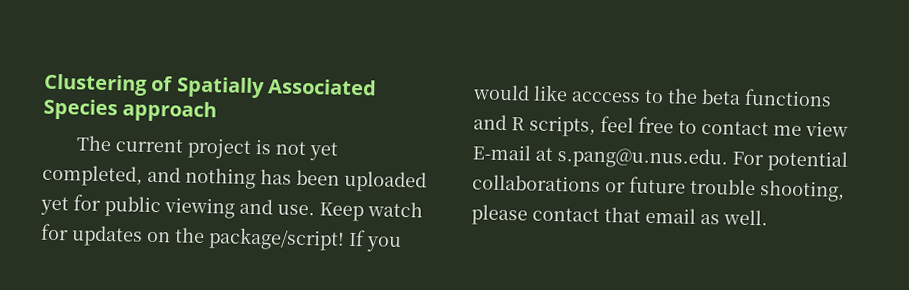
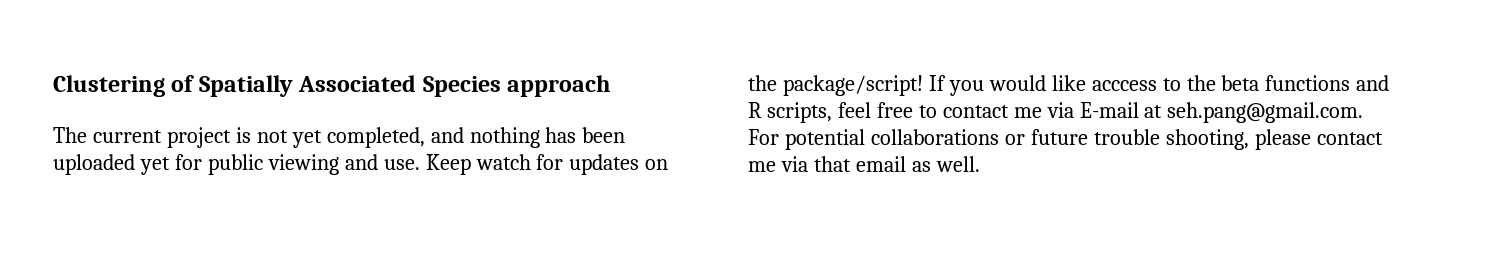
[805,121,848,137] view -> [1046,102,1074,118] via
[557,146,728,170] s.pang@u.nus.edu. -> [1167,102,1364,123] seh.pang@gmail.com.
(600, 214) none -> [748,156,808,172] me via

